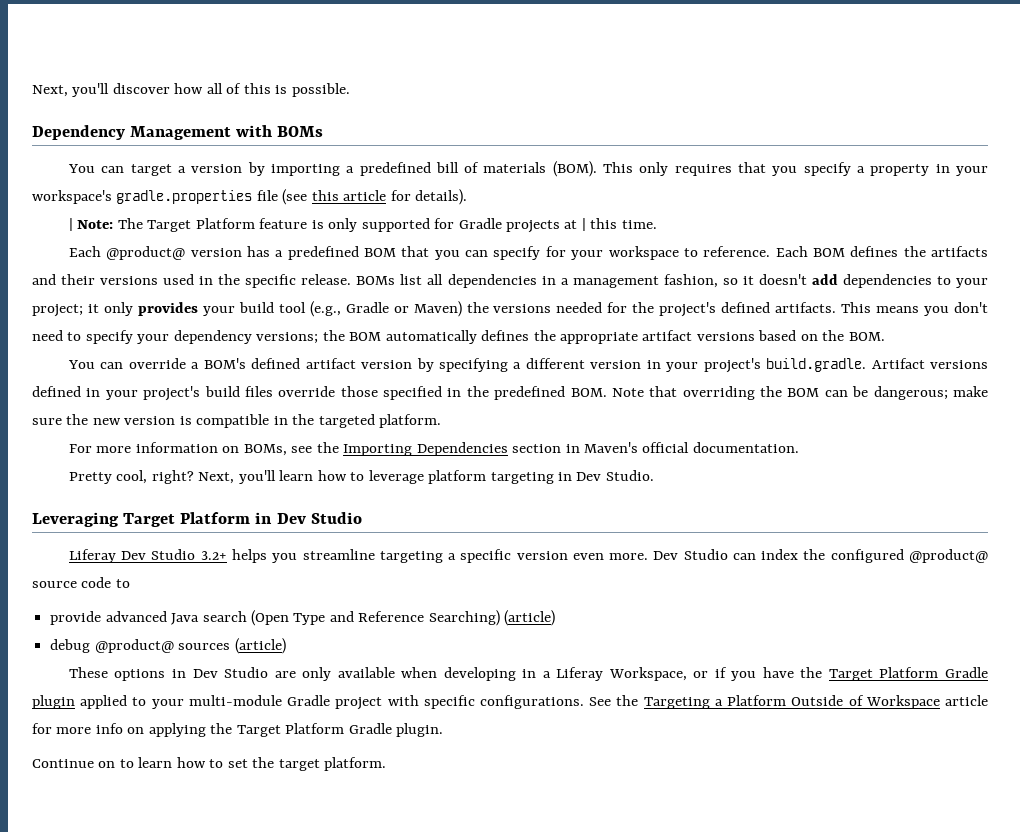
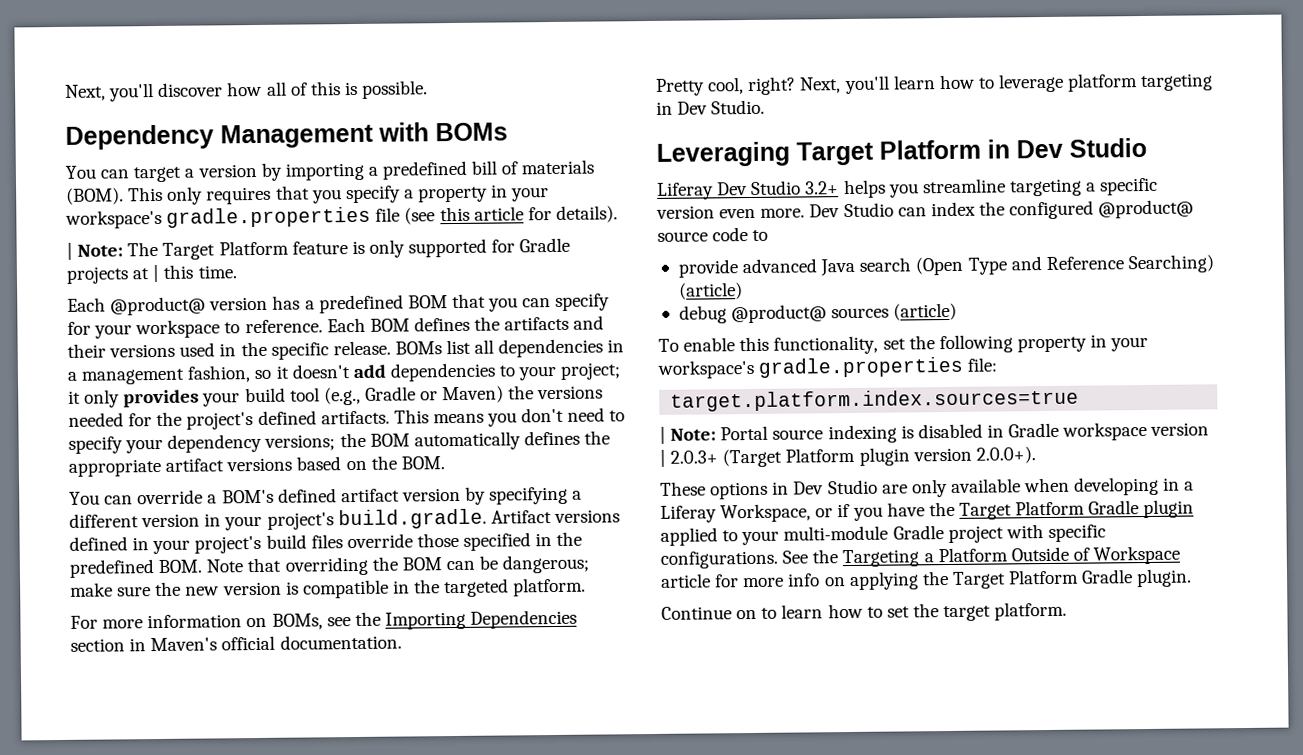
(286, 646) none -> [658,334,1149,355] [657,356,998,379] [670,388,1080,412] [659,421,1210,444] [659,446,1036,468] // To enable this functionality, set the following property in your workspace's gradle.properties file: // target.platform.index.sources=true // | Note: Portal source indexing is disabled in Gradle workspace version | 2.0.3+ (Target Platform plugin version 2.0.0+).

